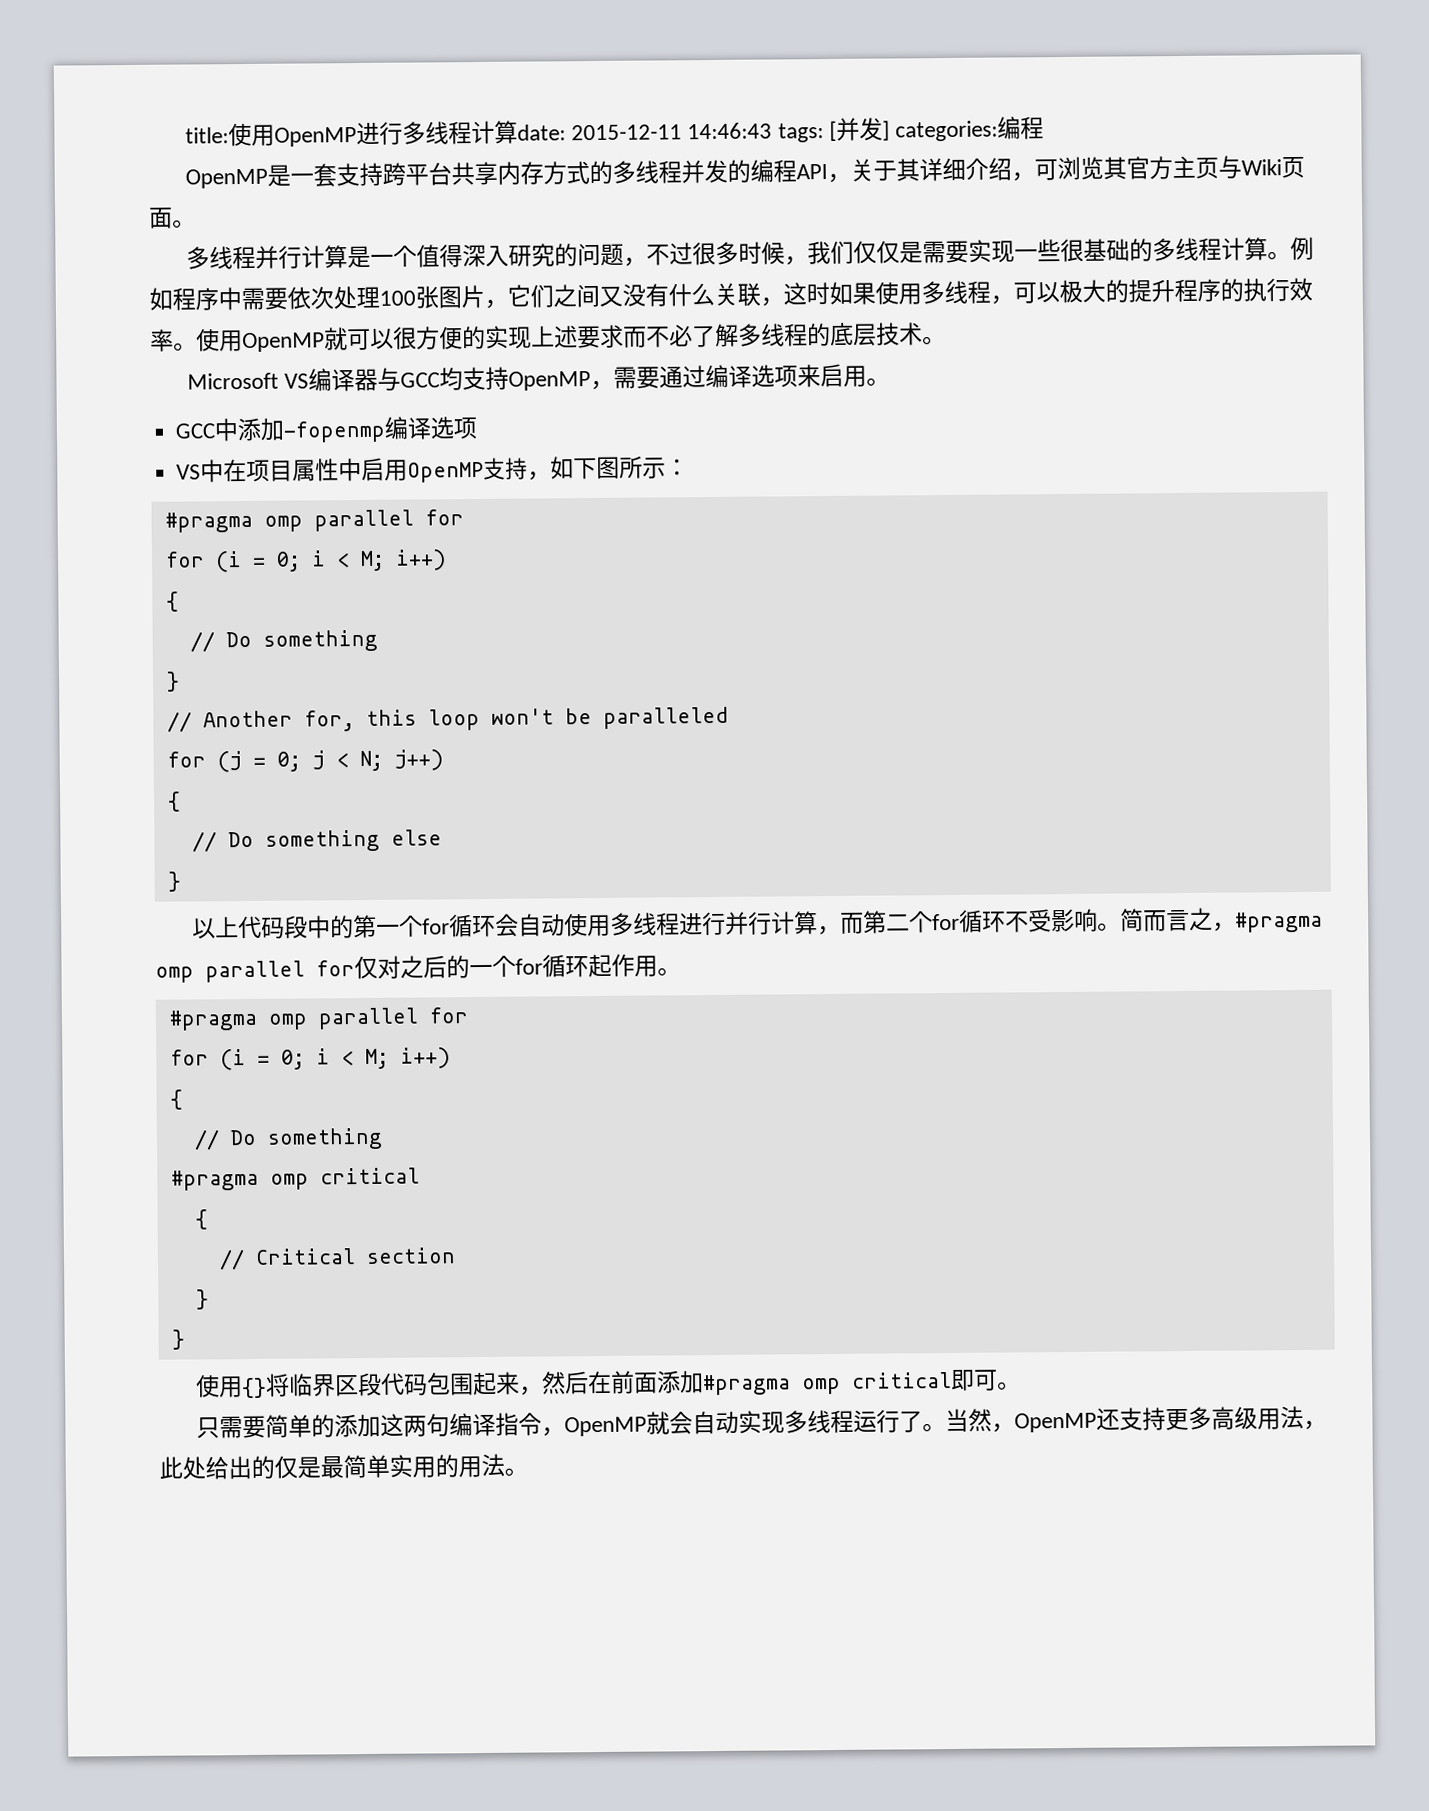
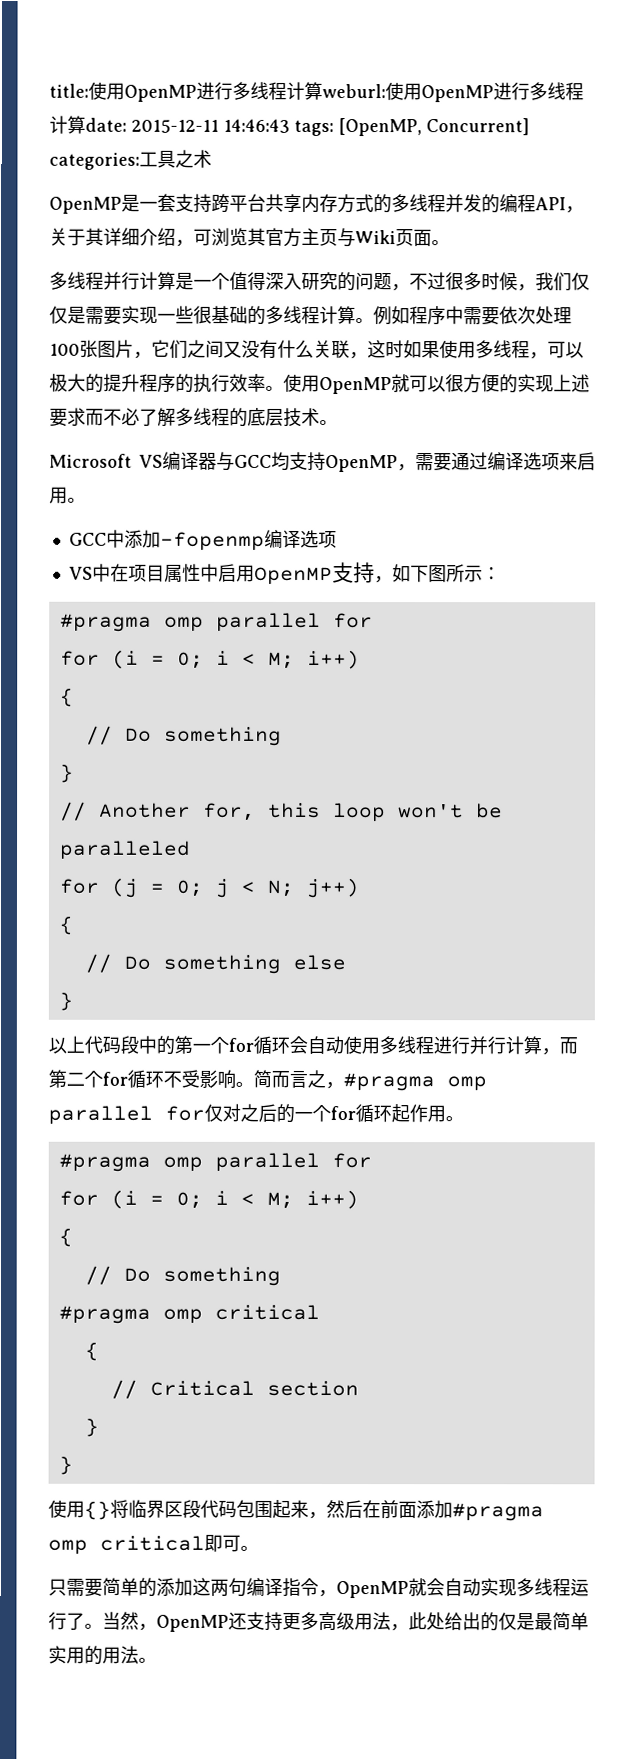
[516,116,1044,143] date: 2015-12-11 14:46:43 tags: [并发] categories:编程 -> [322,82,584,103] [49,115,530,137] [49,149,212,170] weburl:使用OpenMP进行多线程计算date: 2015-12-11 14:46:43 tags: [OpenMP, Concurrent] categories:工具之术

